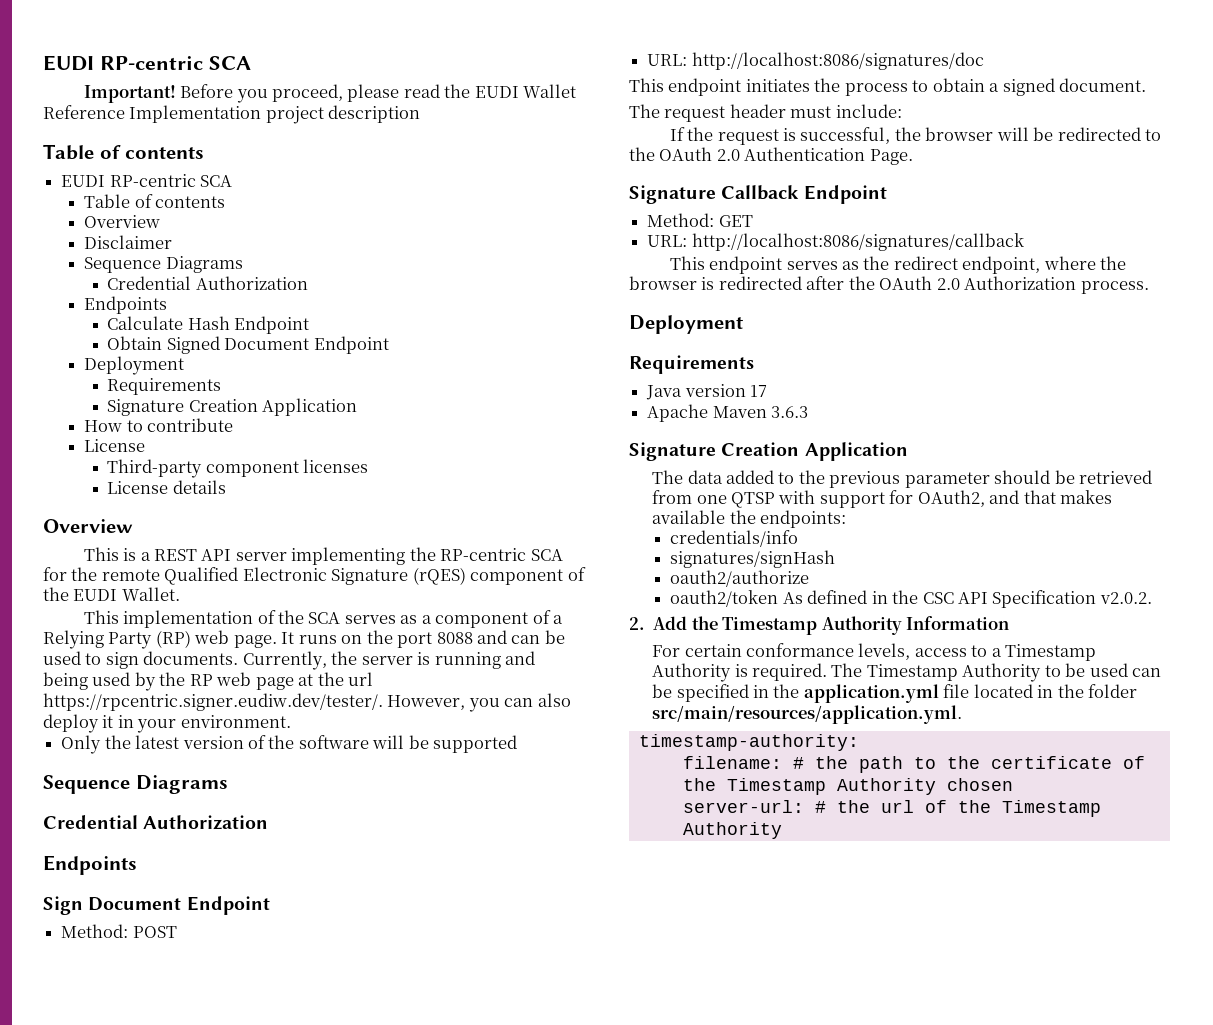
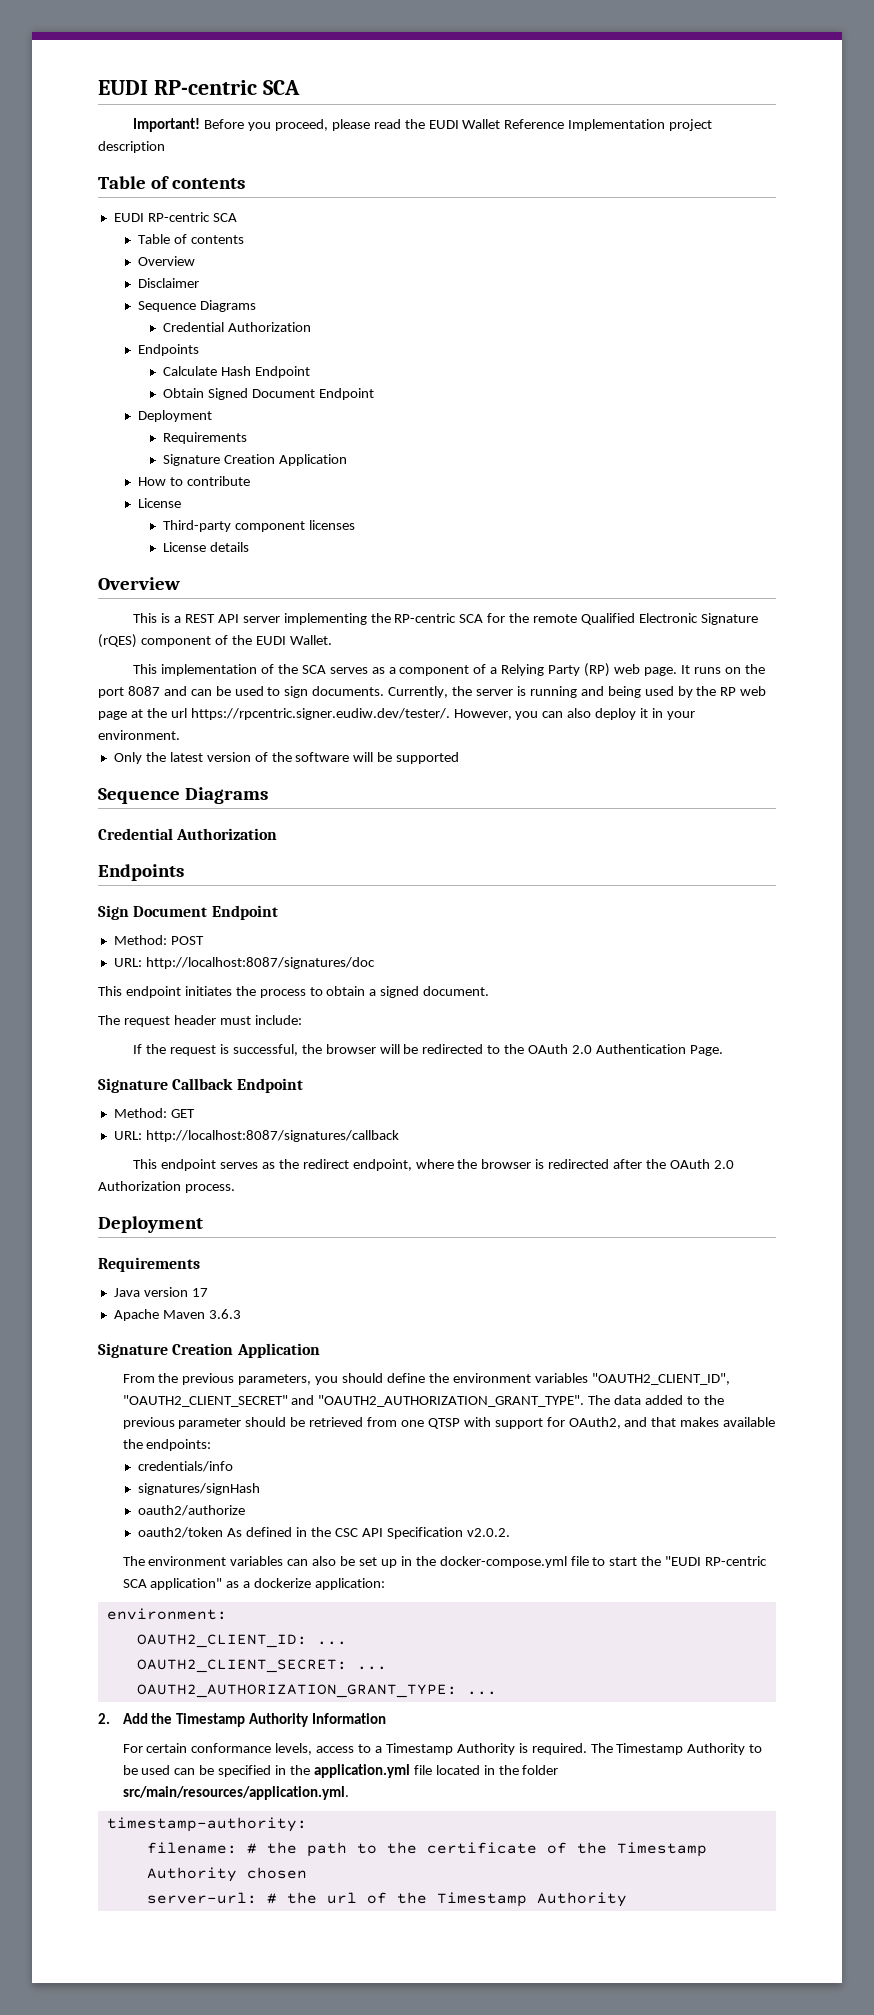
[436,632,473,644] 8088 -> [127,686,160,696] 8087
[691,52,984,70] http://localhost:8086/signatures/doc -> [145,957,375,969] http://localhost:8087/signatures/doc
[691,233,1024,251] http://localhost:8086/signatures/callback -> [145,1130,399,1142] http://localhost:8087/signatures/callback
(908, 451) none -> [122,1373,730,1385] [122,1395,585,1407] From the previous parameters, you should define the environment variables "OAUTH2_CLIENT_ID", "OAUTH2_CLIENT_SECRET" and "OAUTH2_AUTHORIZATION_GRANT_TYPE".
(1152, 598) none -> [122,1556,768,1568] [122,1578,386,1590] [106,1608,227,1620] [136,1634,347,1648] [136,1659,387,1673] [136,1684,497,1698] // The environment variables can also be set up in the docker-compose.yml file to start the "EUDI RP-centric SCA application" as a dockerize application: // environment: // OAUTH2_CLIENT_ID: ... // OAUTH2_CLIENT_SECRET: ... // OAUTH2_AUTHORIZATION_GRANT_TYPE: ...

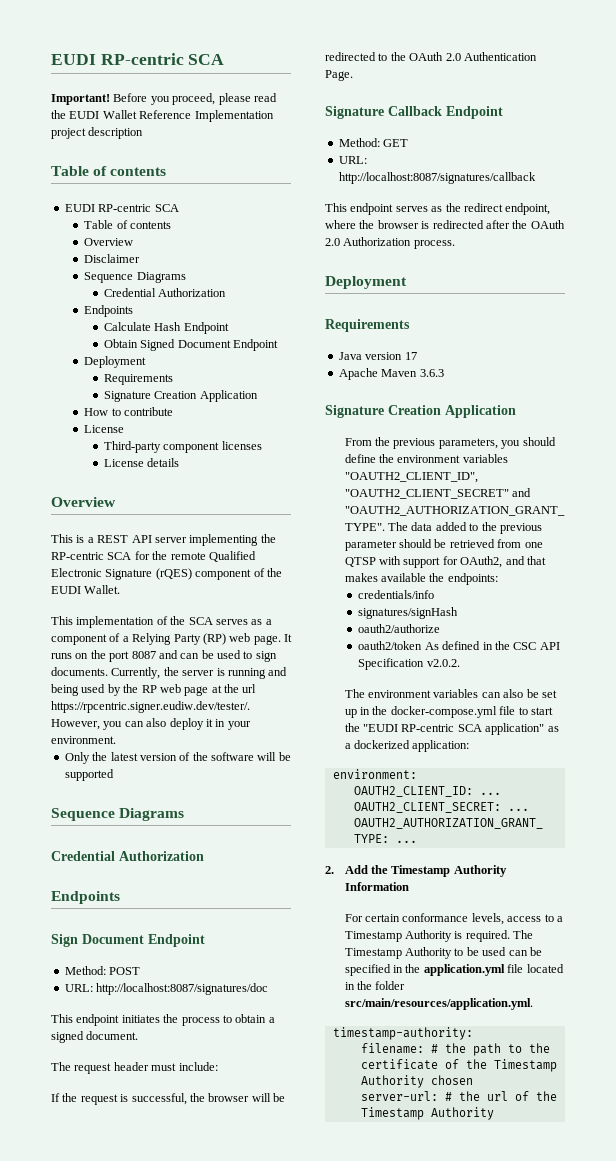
[254,1578,312,1588] dockerize -> [354,740,411,749] dockerized

